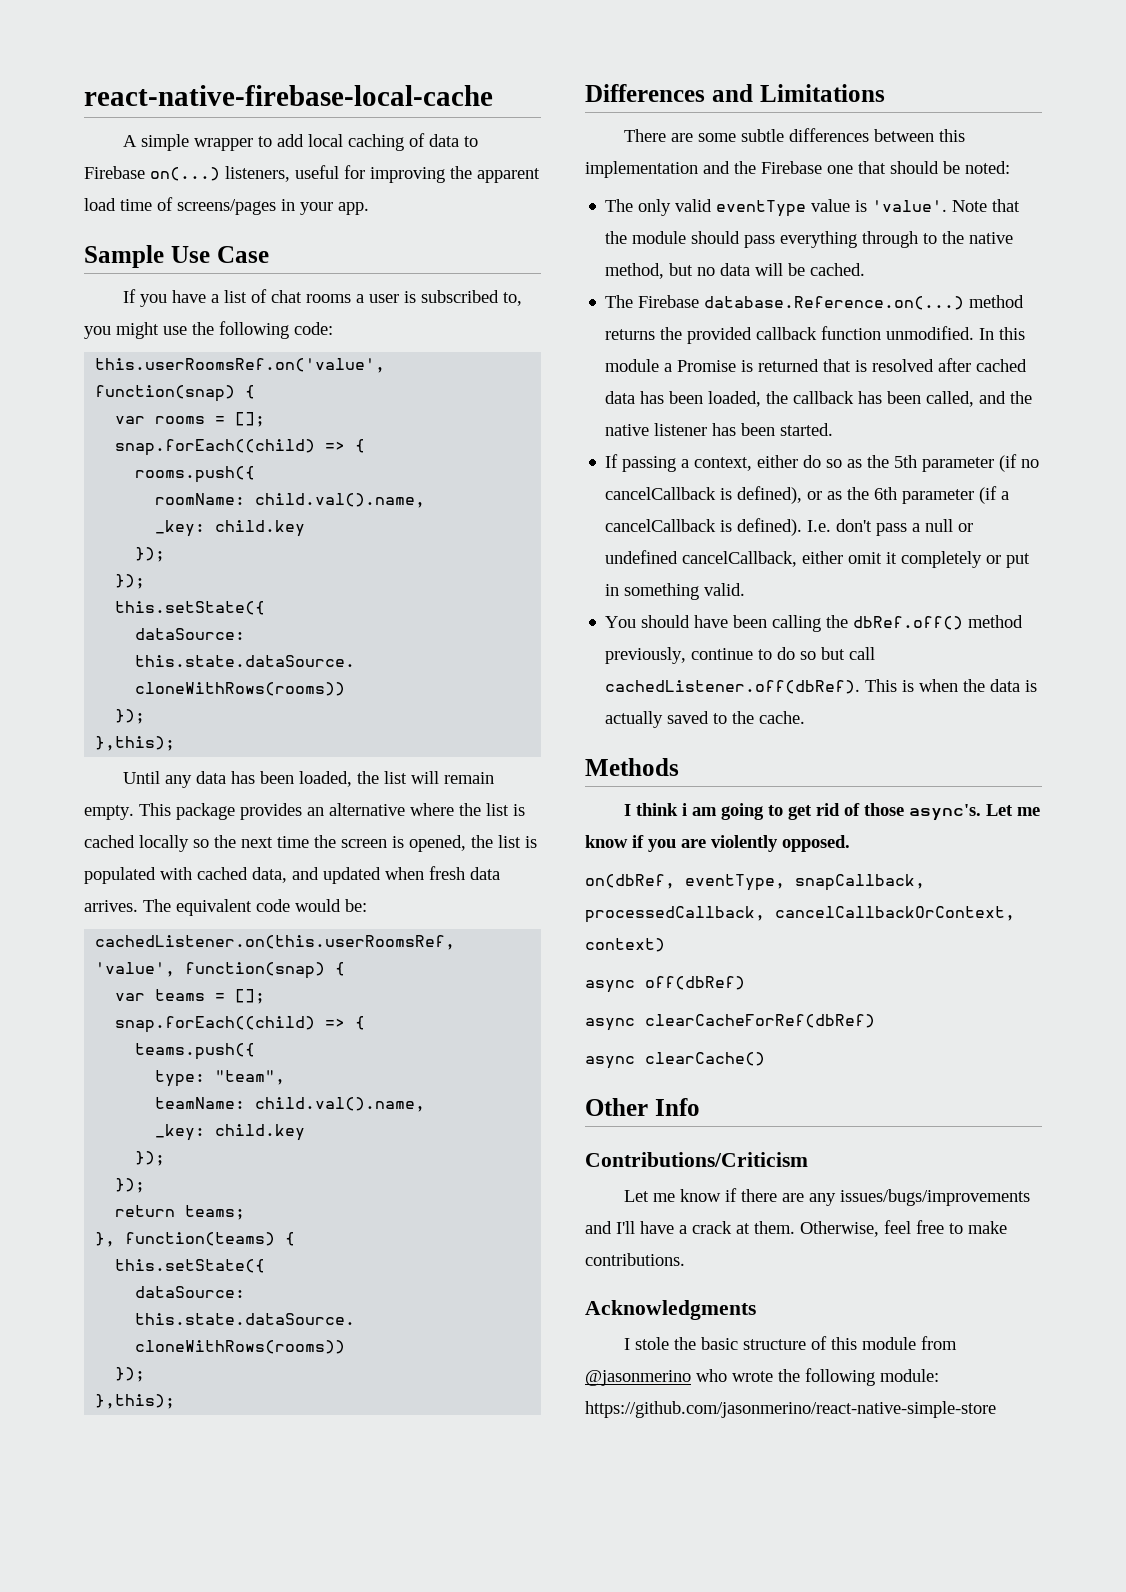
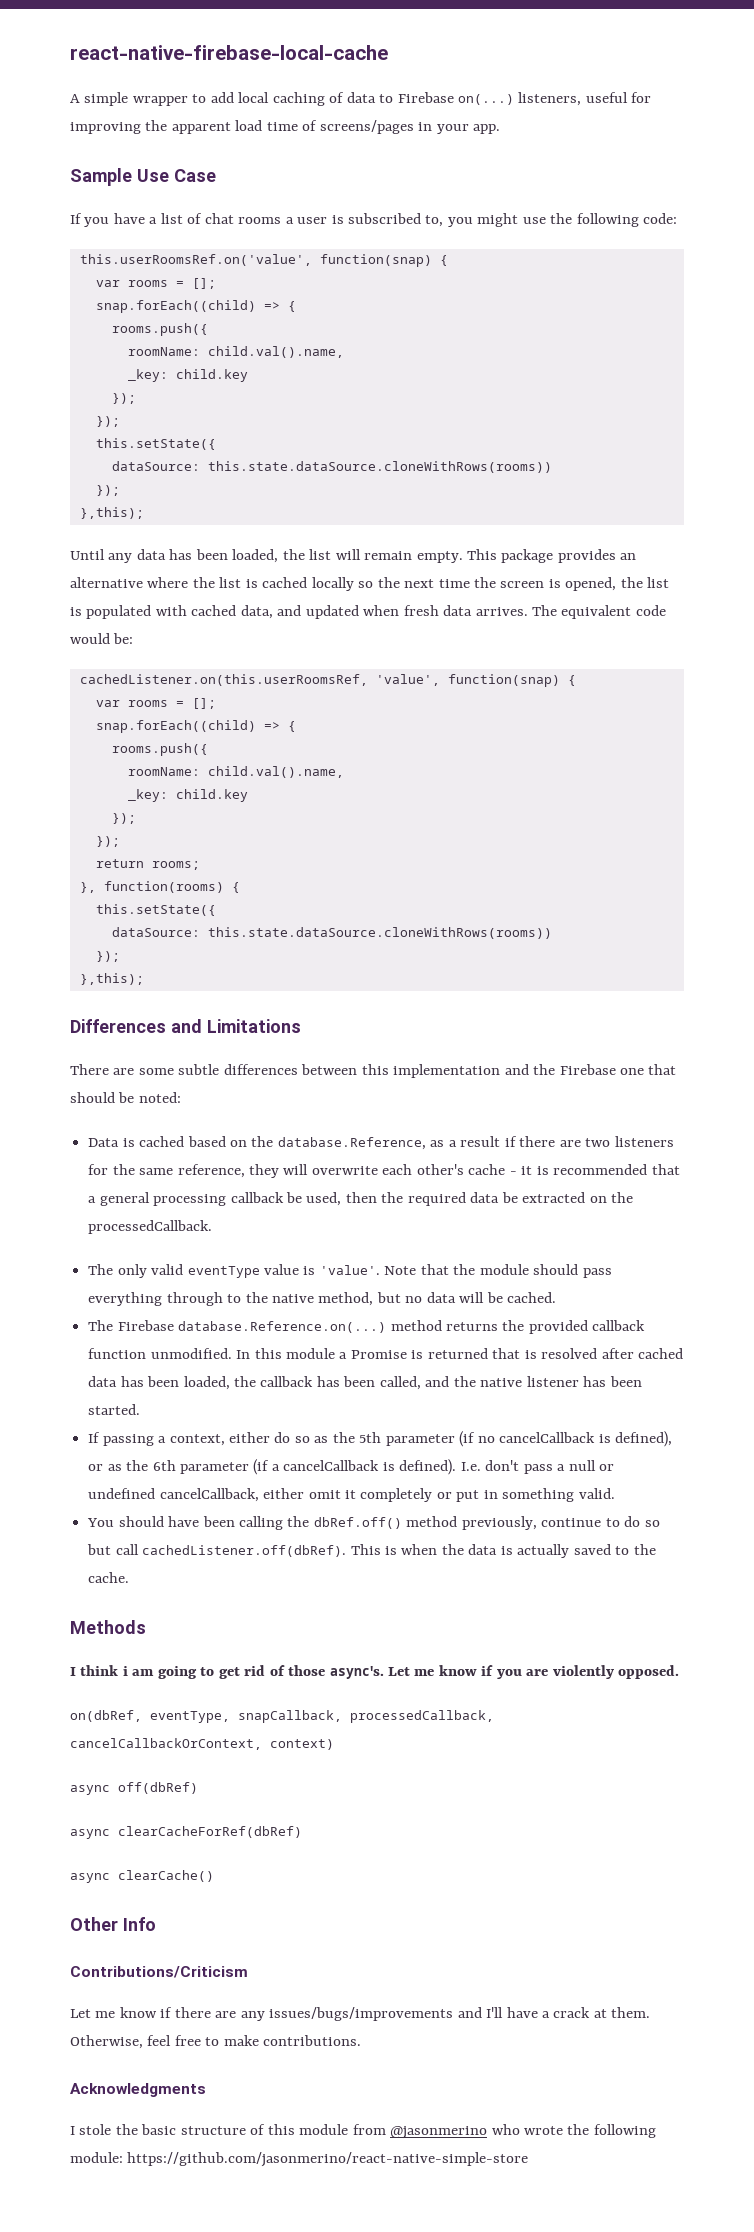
[155,989,266,1004] [115,1016,366,1033] [135,1043,256,1060] [155,1070,286,1087] [155,1097,246,1109] teams = []; // snap.forEach((child) => { // teams.push({ // type: "team", // teamName: -> [127,698,216,709] [95,720,296,733] [111,743,208,756] [127,767,200,776] rooms = []; // snap.forEach((child) => { // rooms.push({ // roomName:
[185,1205,246,1220] teams; -> [151,861,200,870] rooms;
[125,1232,276,1246] function(teams) -> [103,881,224,893] function(rooms)
(1010, 167) none -> [88,1136,674,1150] [88,1164,680,1178] [88,1192,634,1206] [88,1220,213,1234] // Data is cached based on the database.Reference, as a result if there are two listeners for the same reference, they will overwrite each other's cache - it is recommended that a general processing callback be used, then the required data be extracted on the processedCallback.

